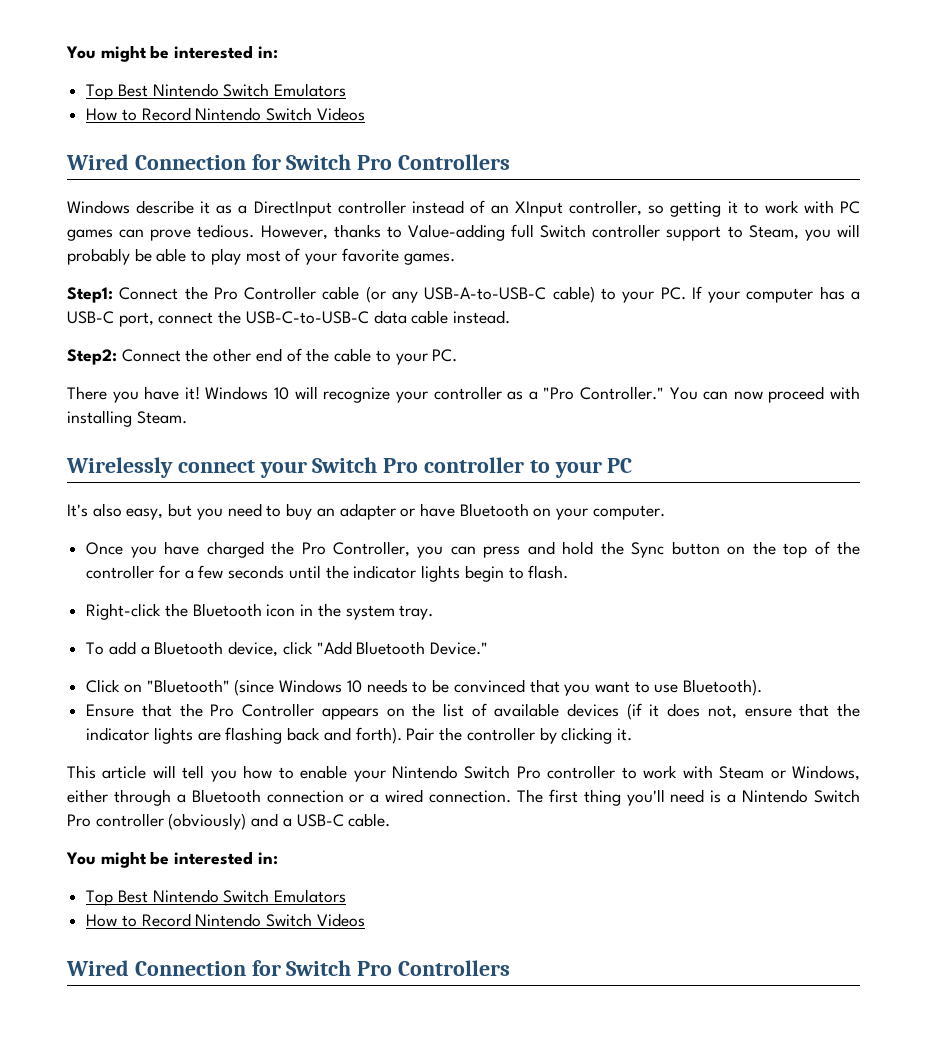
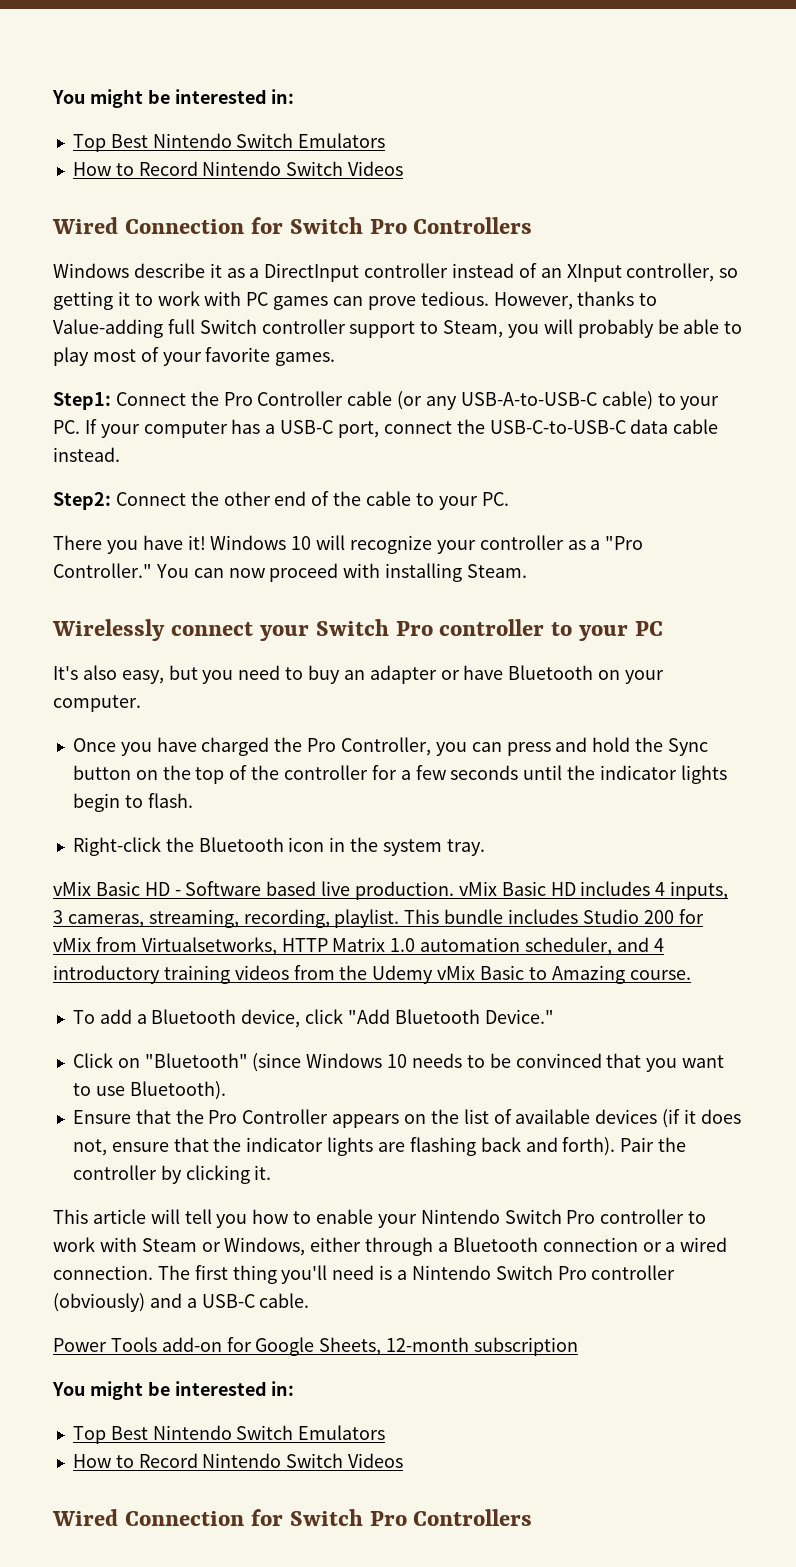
(434, 612) none -> [53,881,729,900] [53,909,704,928] [53,937,664,956] [53,965,691,984] // vMix Basic HD - Software based live production. vMix Basic HD includes 4 inputs, 3 cameras, streaming, recording, playlist. This bundle includes Studio 200 for vMix from Virtualsetworks, HTTP Matrix 1.0 automation scheduler, and 4 introductory training videos from the Udemy vMix Basic to Amazing course.
(391, 820) none -> [53,1337,579,1356] // Power Tools add-on for Google Sheets, 12-month subscription

